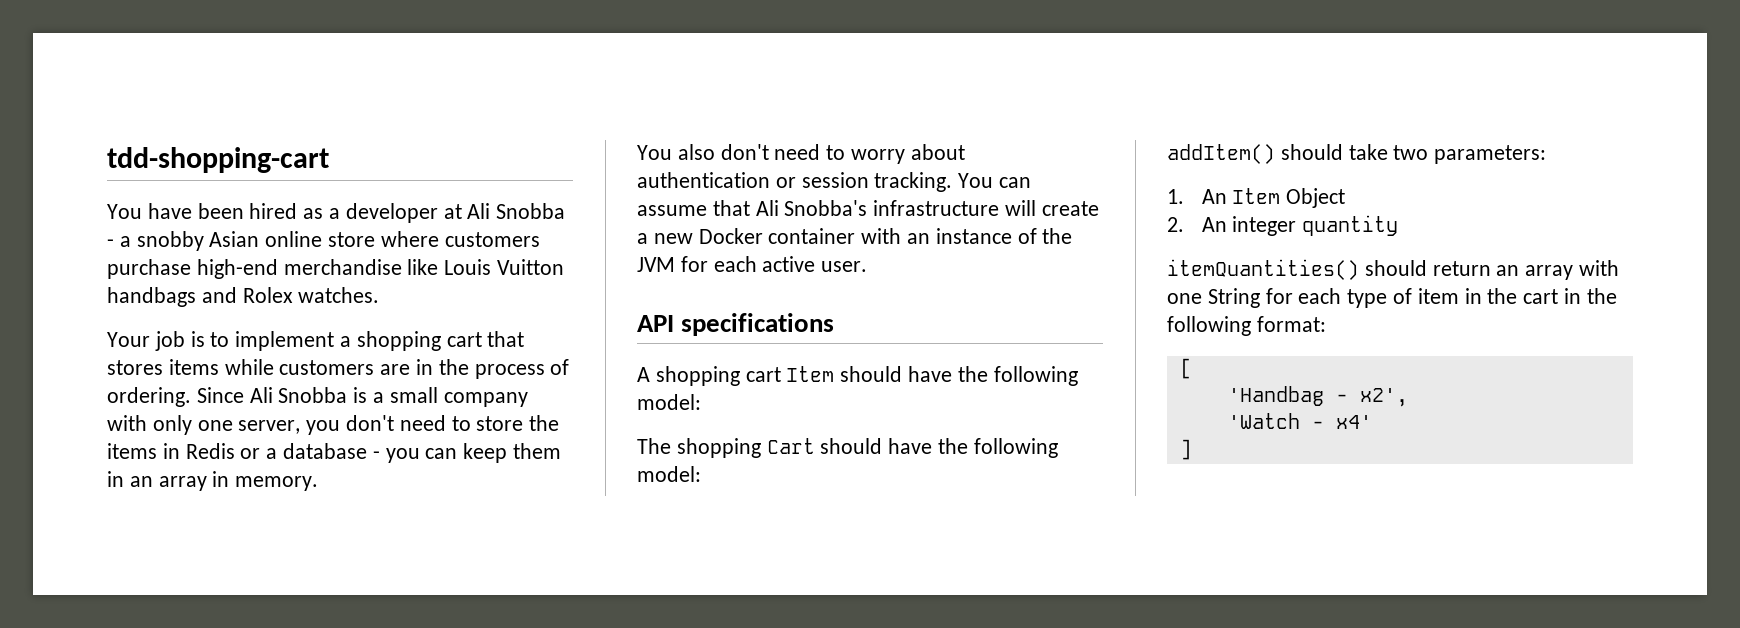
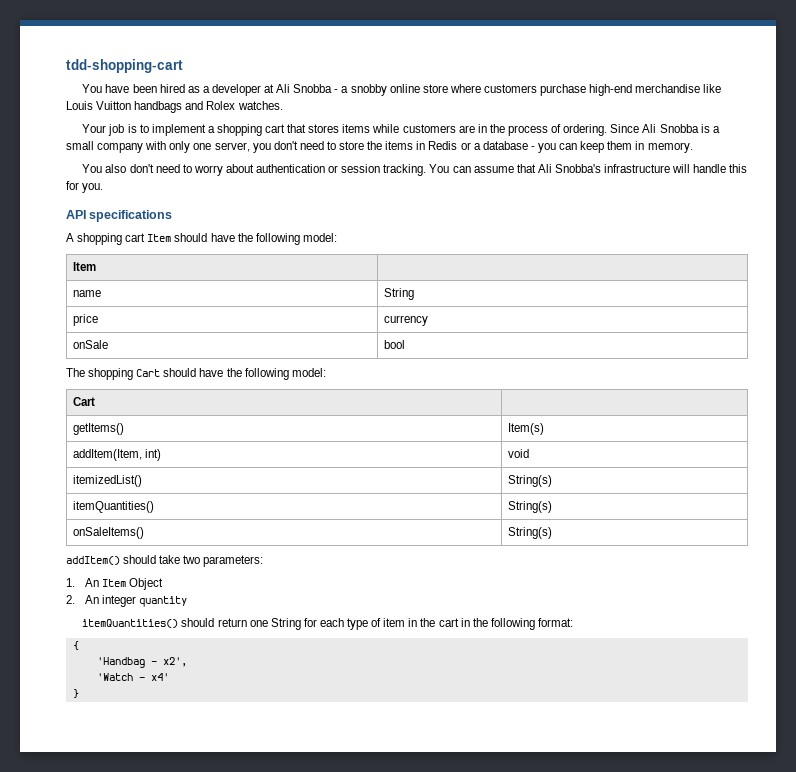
[209,231,260,247] Asian -> (387, 90) none
[129,471,230,491] an array in -> (645, 145) none
[1041,201,1099,216] [637,228,1073,244] [637,256,868,272] create a new Docker container with an instance of the JVM for each active user. -> [693,164,748,173] [66,181,104,193] handle this for you.
(701, 402) none -> [72,262,96,271] [72,290,101,297] [383,288,414,300] [72,314,98,326] [383,315,428,326] [72,340,108,349] [383,340,405,349] // Item | // name | String // price | currency // onSale | bool
(701, 474) none -> [72,397,95,406] [72,423,124,435] [507,423,544,435] [72,449,161,461] [507,449,529,458] [72,475,142,487] [507,475,552,487] [72,501,154,513] [507,501,552,513] [72,527,144,539] [507,527,552,539] // Cart | // getItems() | Item(s) // addItem(Item, int) | void // itemizedList() | String(s) // itemQuantities() | String(s) // onSaleItems() | String(s)
[1496,260,1620,280] an array with -> (247, 622) none
[1179,358,1192,379] [ -> [72,641,79,650] {
[1179,439,1192,460] ] -> [72,689,79,698] }

